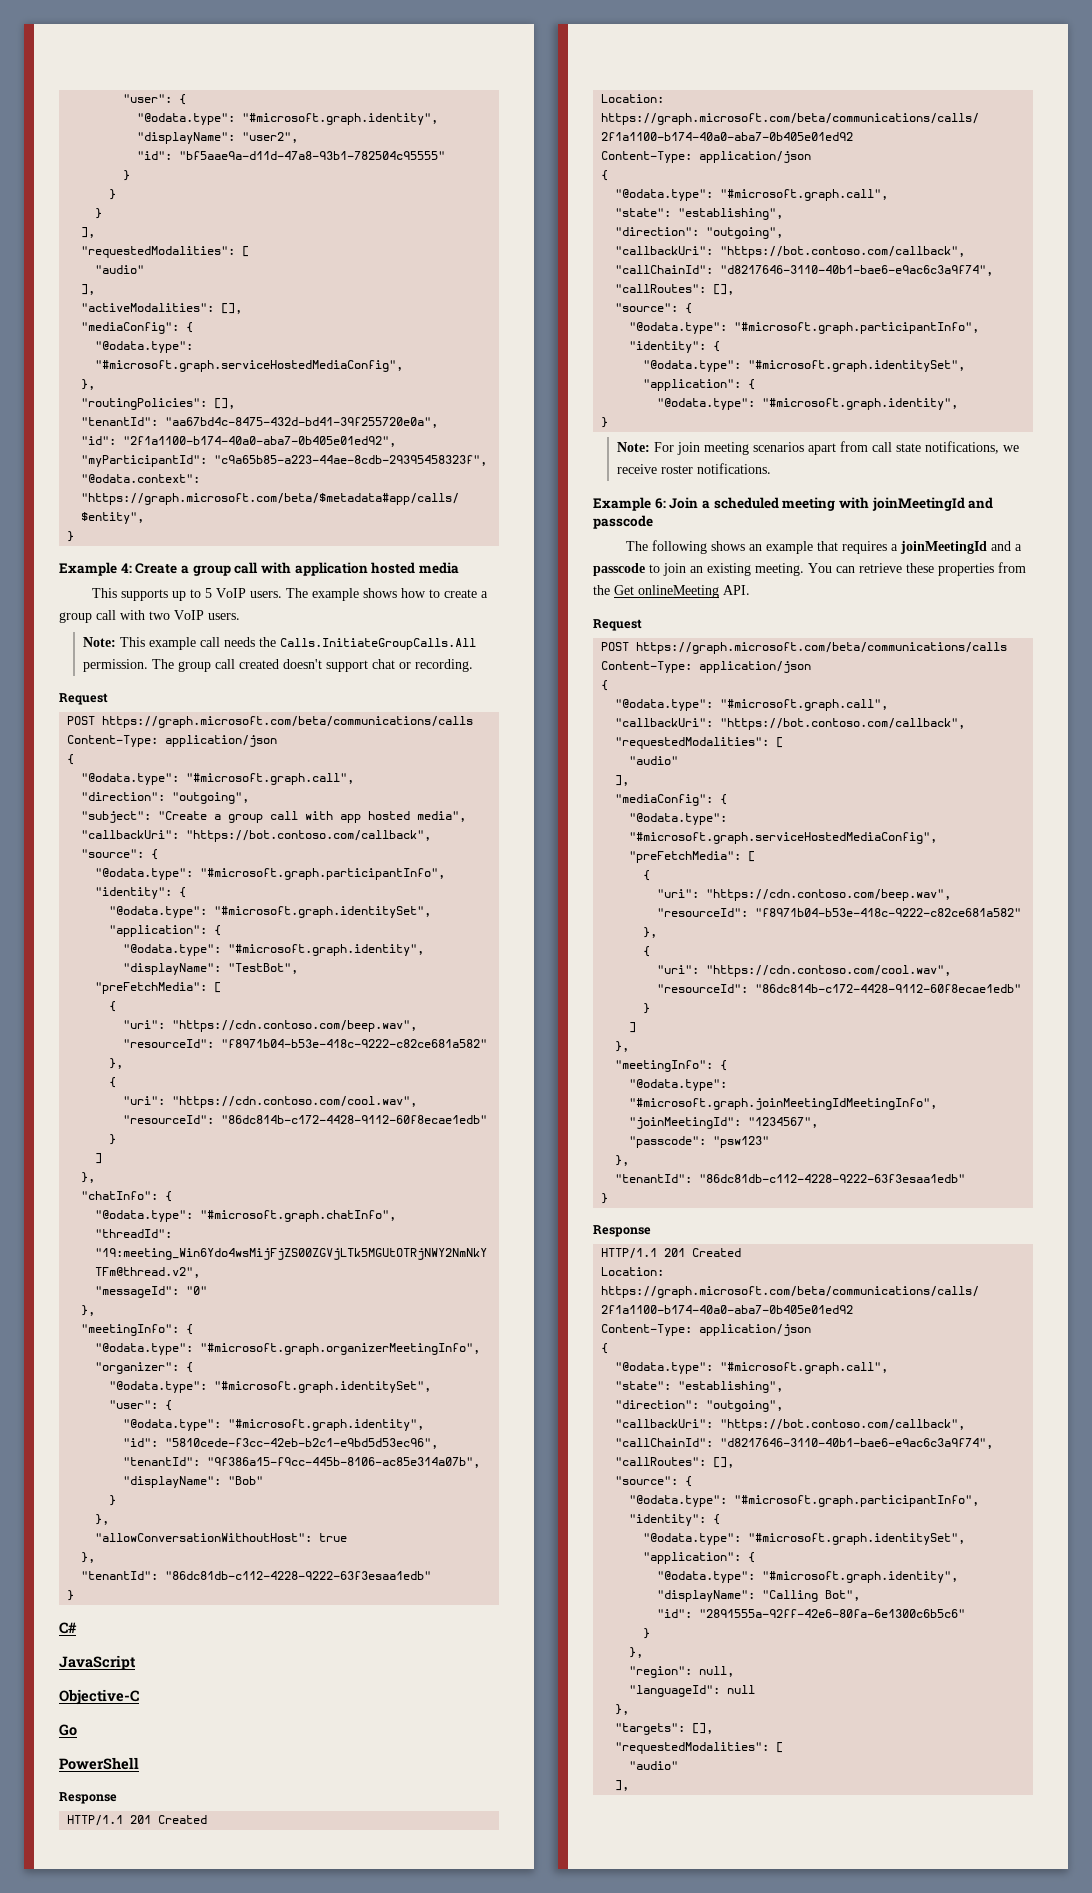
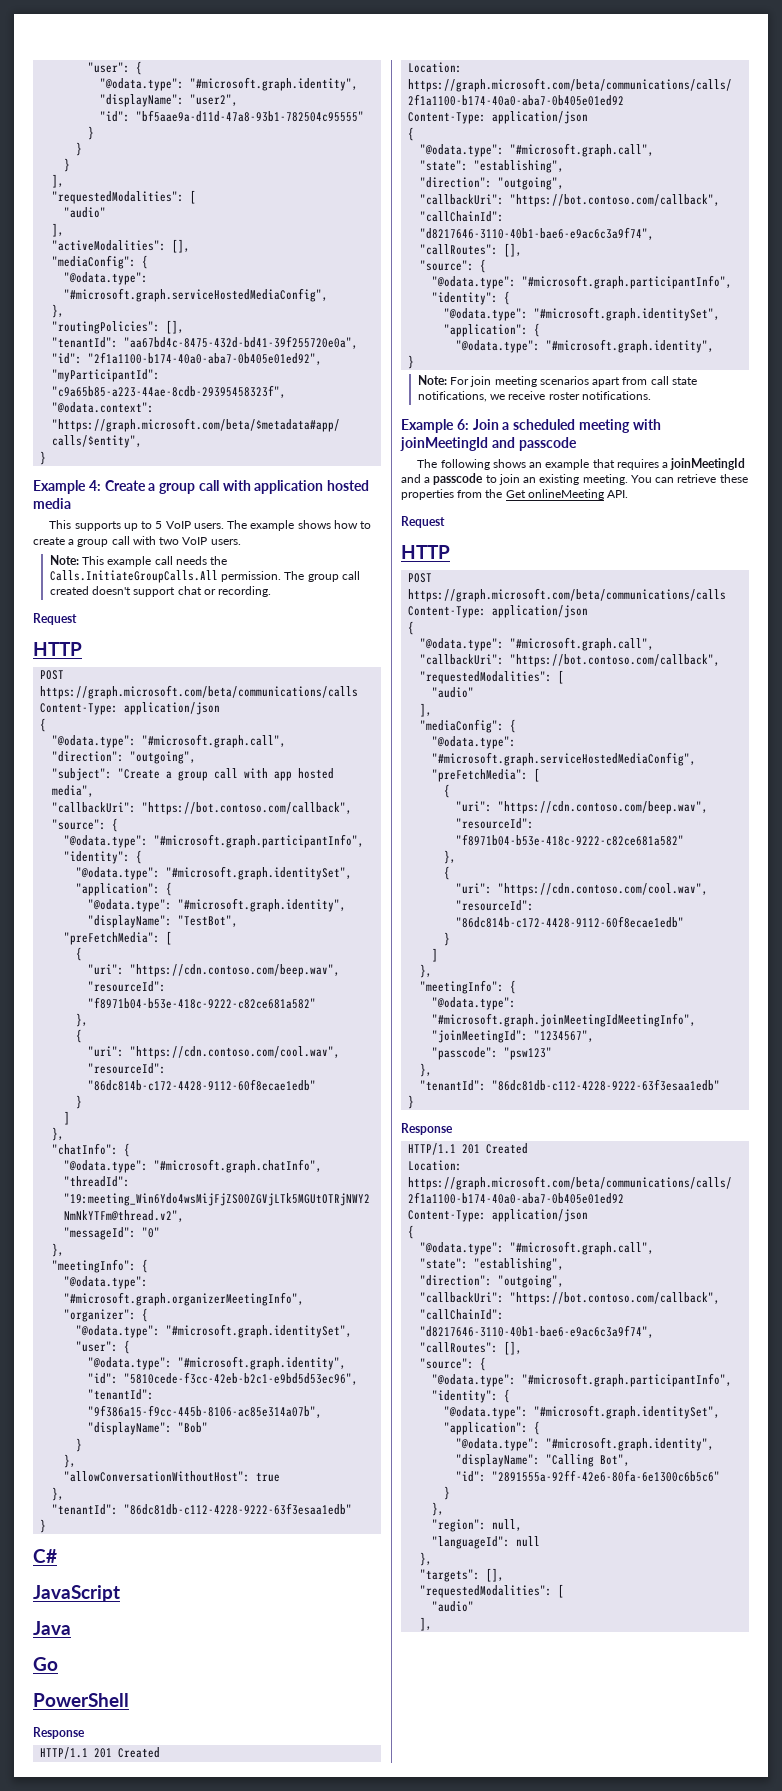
(108, 699) none -> [33,642,82,656] // HTTP
[59,1689,139,1705] Objective-C -> [33,1621,71,1635] Java
(642, 625) none -> [401,545,450,559] // HTTP

